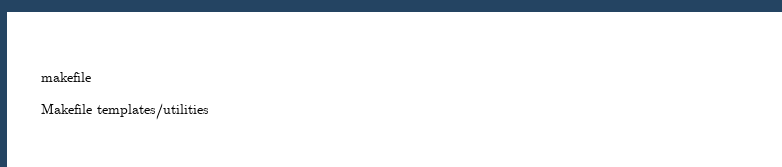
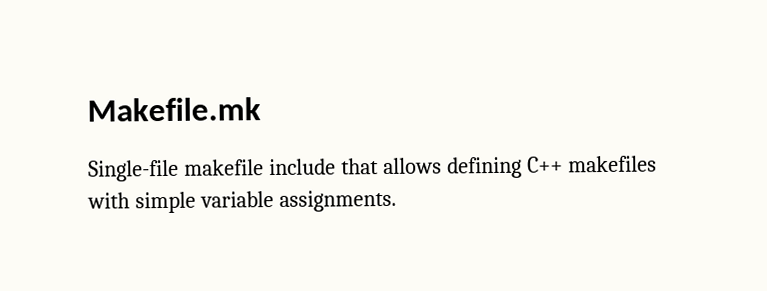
(41, 77) none -> [87,97,261,122] [88,159,179,182] Makefile.mk // Single-file
[41,103,209,120] // Makefile templates/utilities -> [268,155,657,179] [87,189,397,214] include that allows defining C++ makefiles with simple variable assignments.

